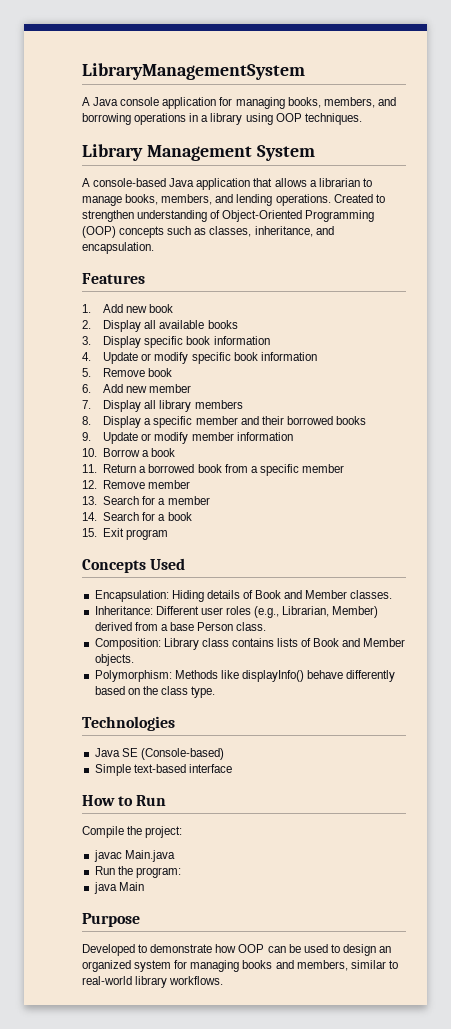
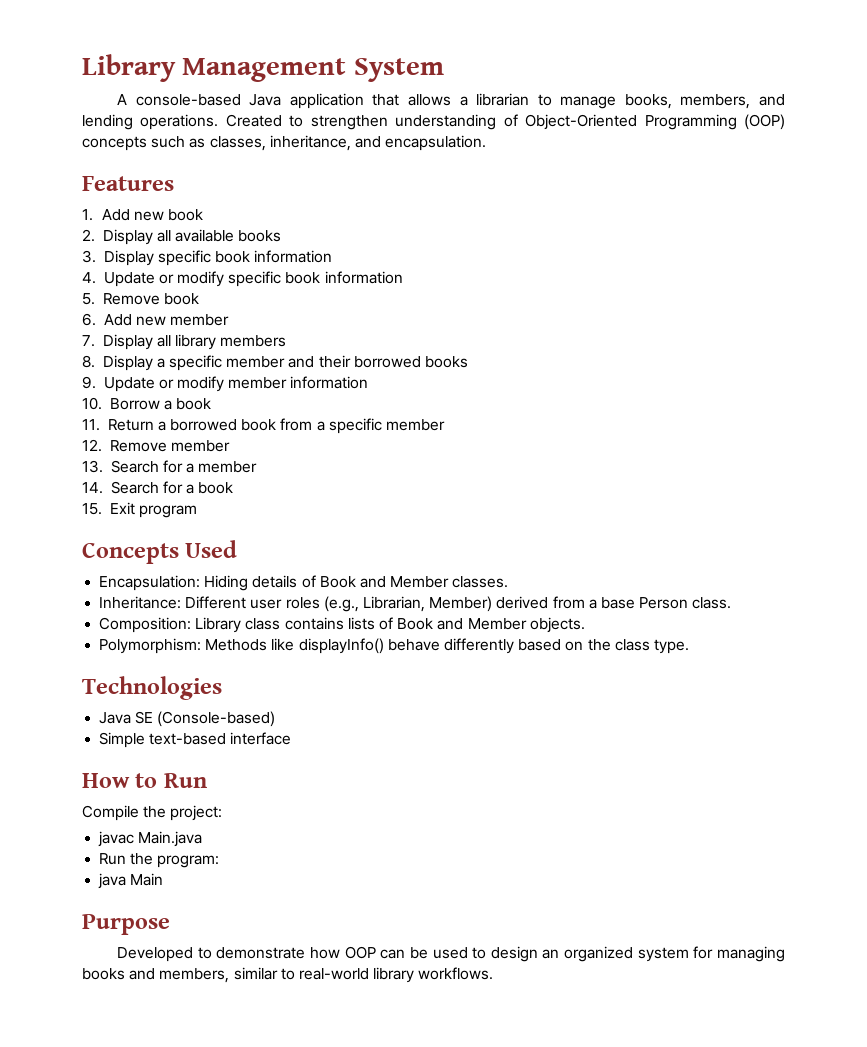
[82,63,305,80] [82,97,396,109] [82,113,362,125] LibraryManagementSystem // A Java console application for managing books, members, and borrowing operations in a library using OOP techniques. // -> (82, 68) none

